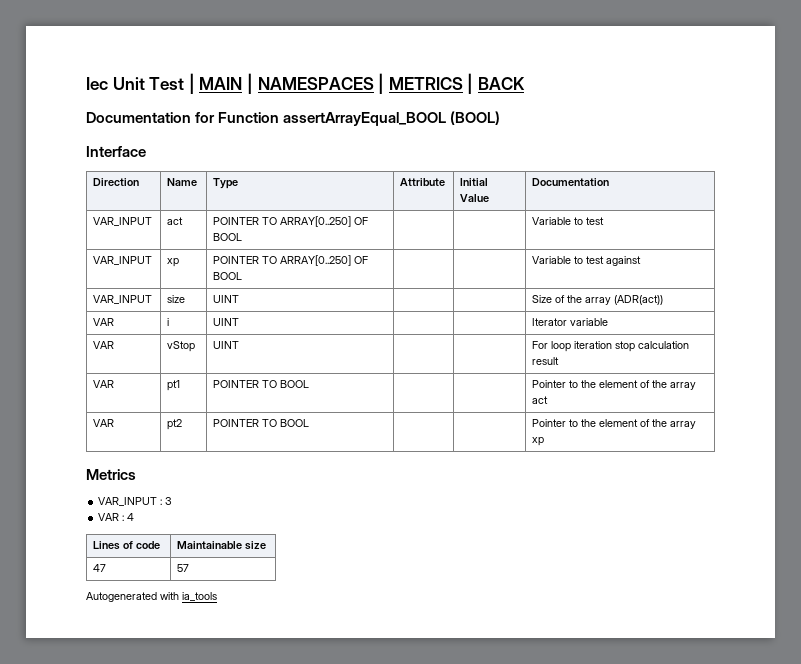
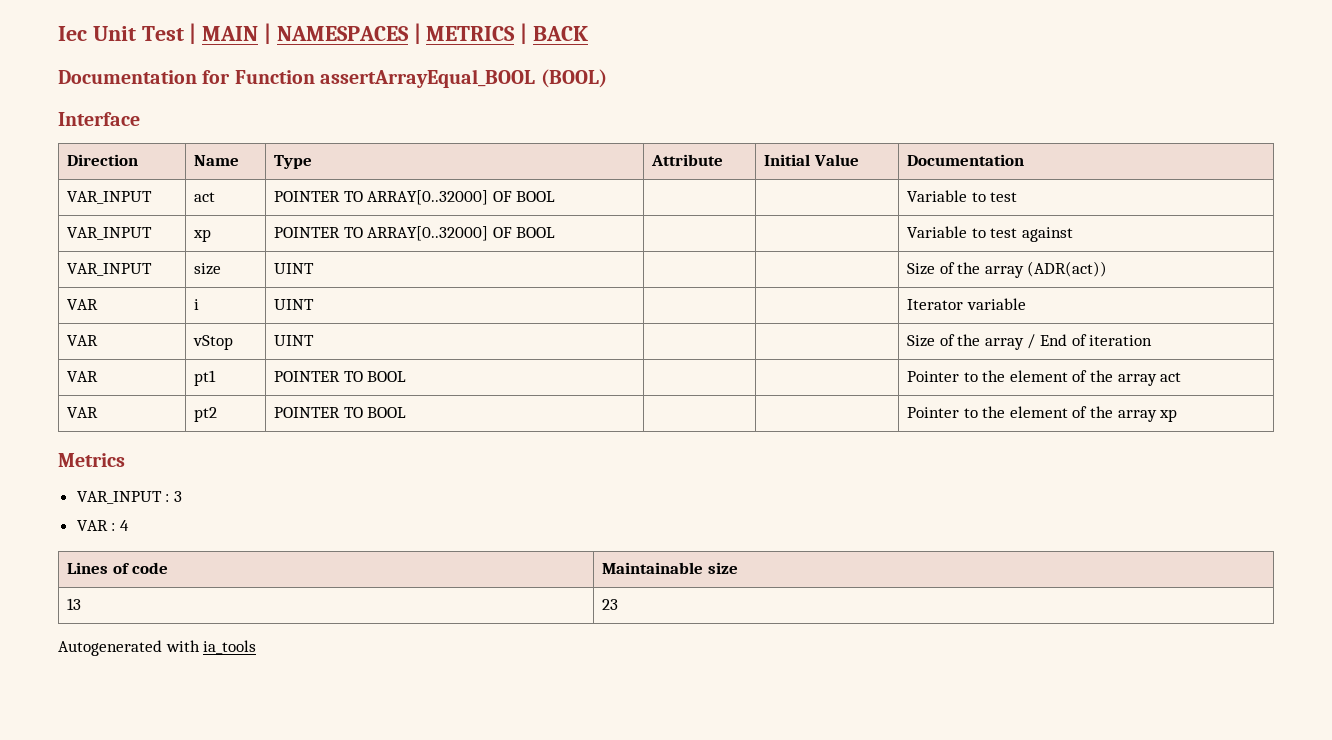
[280,216,352,227] ARRAY[0..250] -> [367,190,489,205] ARRAY[0..32000]
[280,255,352,266] ARRAY[0..250] -> [367,226,489,241] ARRAY[0..32000]
[532,341,690,352] [532,357,560,365] For loop iteration stop calculation result -> [907,334,1153,350] Size of the array / End of iteration
[93,564,107,572] [177,564,190,572] 47 | 57 -> [67,598,82,610] [602,599,619,610] 13 | 23

